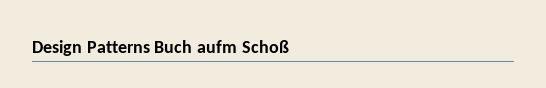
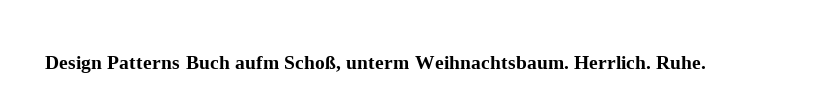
[241,40,289,53] Schoß -> [284,56,707,72] Schoß, unterm Weihnachtsbaum. Herrlich. Ruhe.

